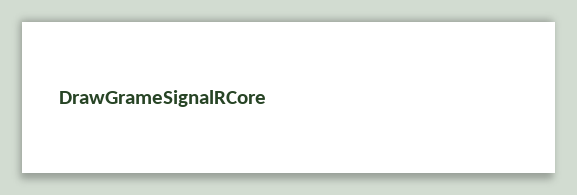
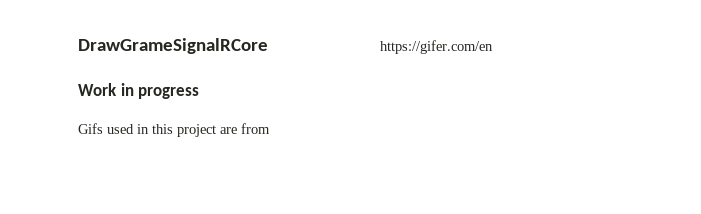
(266, 98) none -> [78,83,200,99] [78,123,270,137] [380,40,493,54] // Work in progress // Gifs used in this project are from https://gifer.com/en

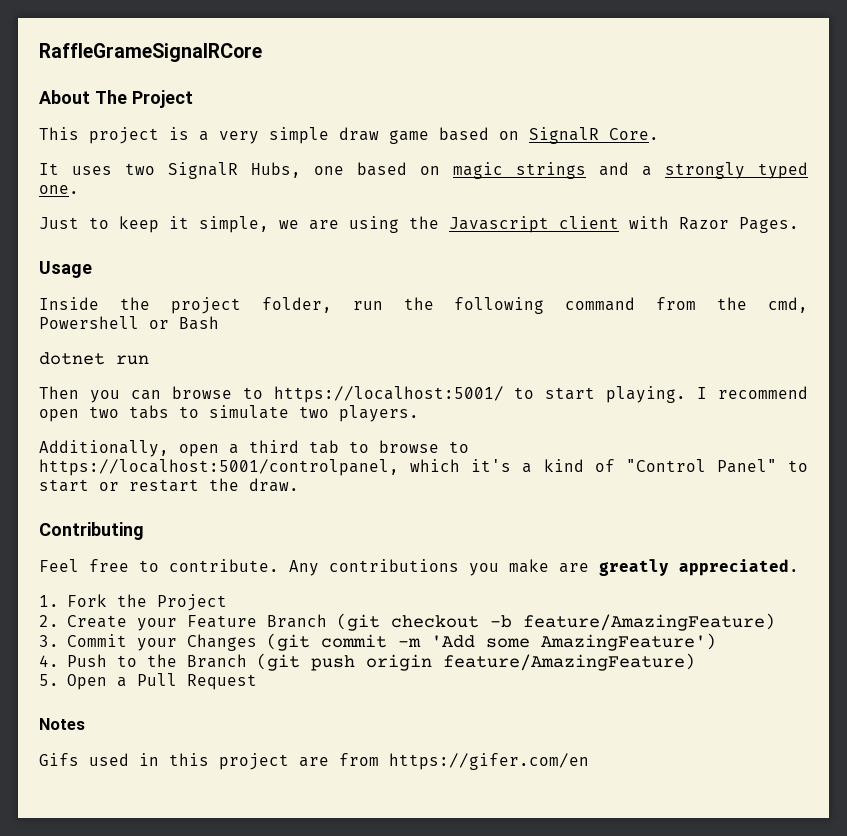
[78,38,268,54] [78,83,200,99] DrawGrameSignalRCore // Work in progress -> [39,43,262,62] [39,90,193,108] [39,127,659,144] [39,162,808,179] [39,185,79,194] [39,216,799,233] [39,261,92,278] [39,297,808,314] [39,316,219,330] [39,352,149,365] [39,386,808,403] [39,405,419,422] [39,440,469,457] [39,459,808,476] [39,478,299,492] [39,522,144,540] [39,559,799,576] [39,594,227,611] [39,613,775,631] [39,633,716,651] [39,653,695,671] [39,673,257,690] [39,718,85,730] RaffleGrameSignalRCore // About The Project // This project is a very simple draw game based on SignalR Core. // It uses two SignalR Hubs, one based on magic strings and a strongly typed one. // Just to keep it simple, we are using the Javascript client with Razor Pages. // Usage // Inside the project folder, run the following command from the cmd, Powershell or Bash // dotnet run // Then you can browse to https://localhost:5001/ to start playing. I recommend open two tabs to simulate two players. // Additionally, open a third tab to browse to https://localhost:5001/controlpanel, which it's a kind of "Control Panel" to start or restart the draw. // Contributing // Feel free to contribute. Any contributions you make are greatly appreciated. // 1. Fork the Project // 2. Create your Feature Branch (git checkout -b feature/AmazingFeature) // 3. Commit your Changes (git commit -m 'Add some AmazingFeature') // 4. Push to the Branch (git push origin feature/AmazingFeature) // 5. Open a Pull Request // Notes

